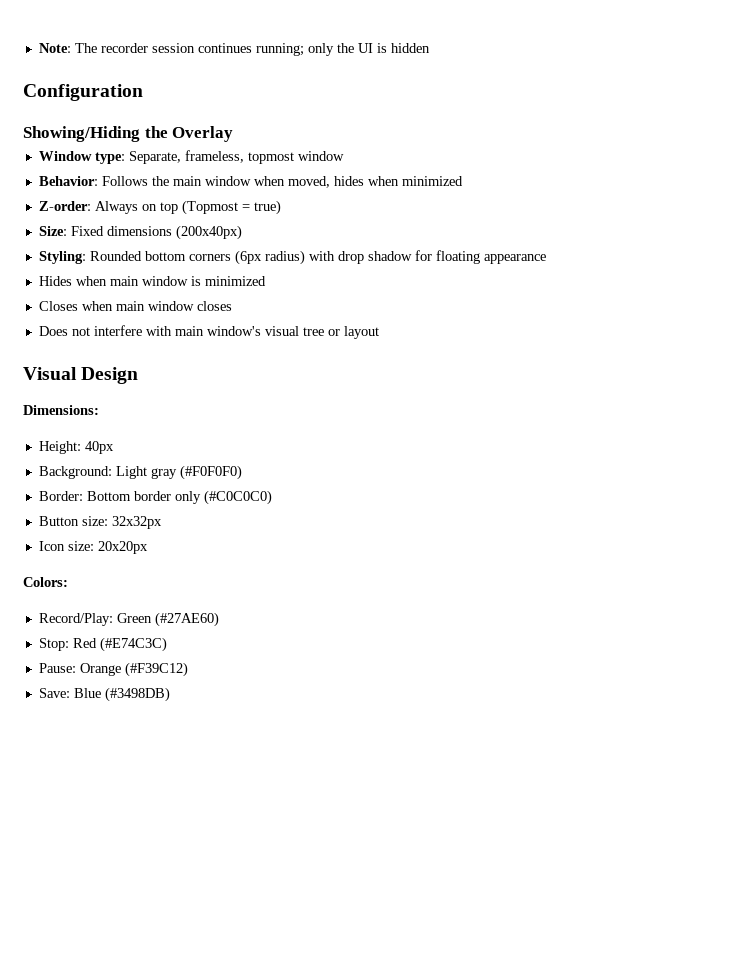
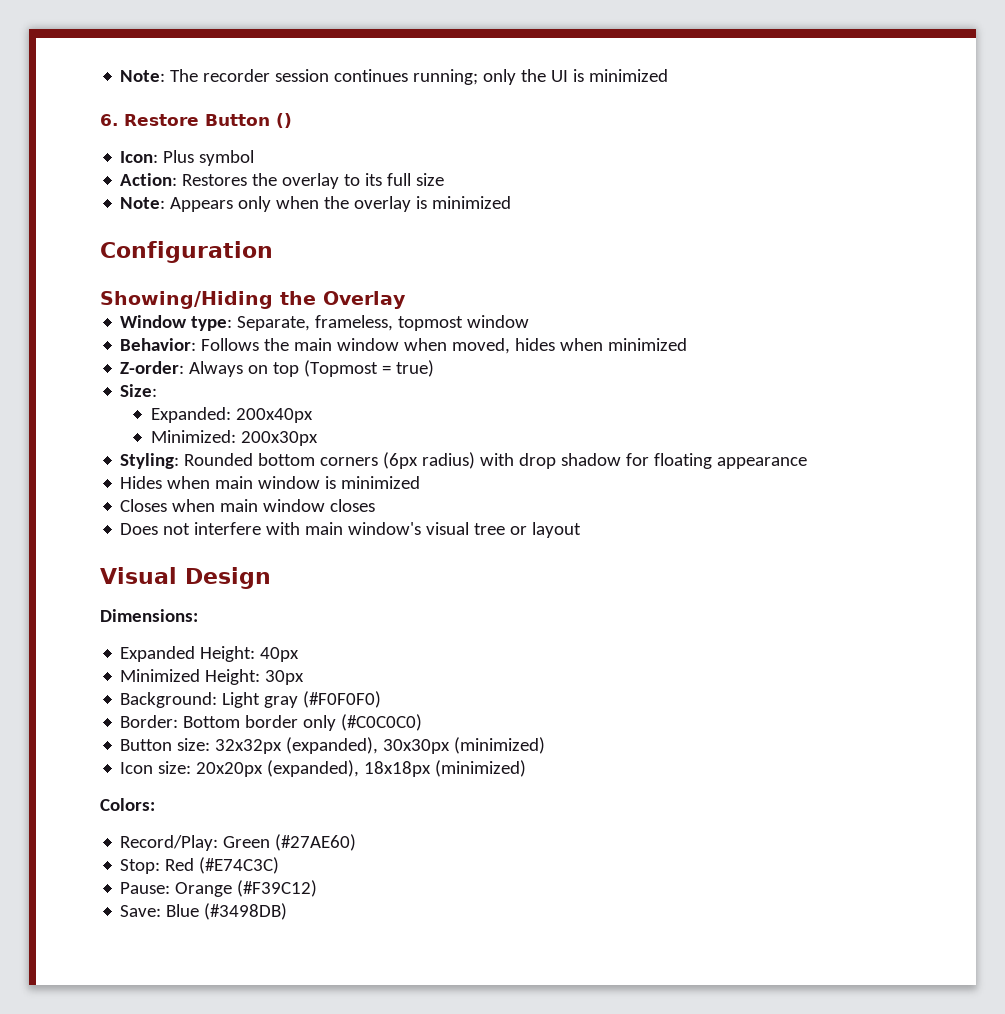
[390,43,430,53] hidden -> [589,69,669,82] [100,113,292,128] [120,150,255,166] [120,173,445,189] [120,196,512,212] minimized // 6. Restore Button () // Icon: Plus symbol // Action: Restores the overlay to its full size // Note: Appears only when the overlay is minimized
[70,225,242,240] Fixed dimensions (200x40px) -> [150,407,313,423] [150,430,318,446] // Expanded: 200x40px // Minimized: 200x30px
(99, 410) none -> [120,646,196,662] Expanded
(114, 447) none -> [120,669,305,685] // Minimized Height: 30px
(162, 522) none -> [286,737,546,754] (expanded), 30x30px (minimized)
(148, 547) none -> [267,760,527,777] (expanded), 18x18px (minimized)

